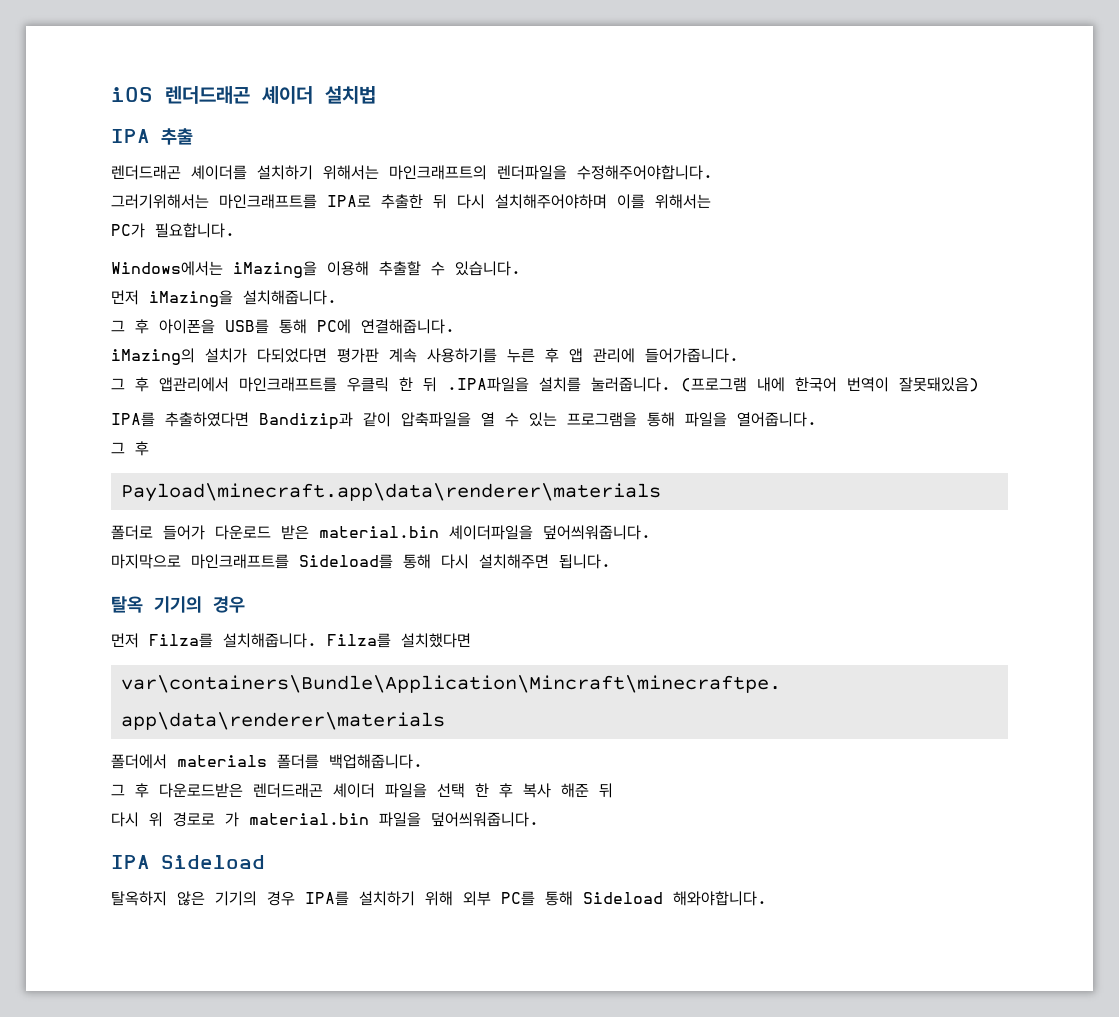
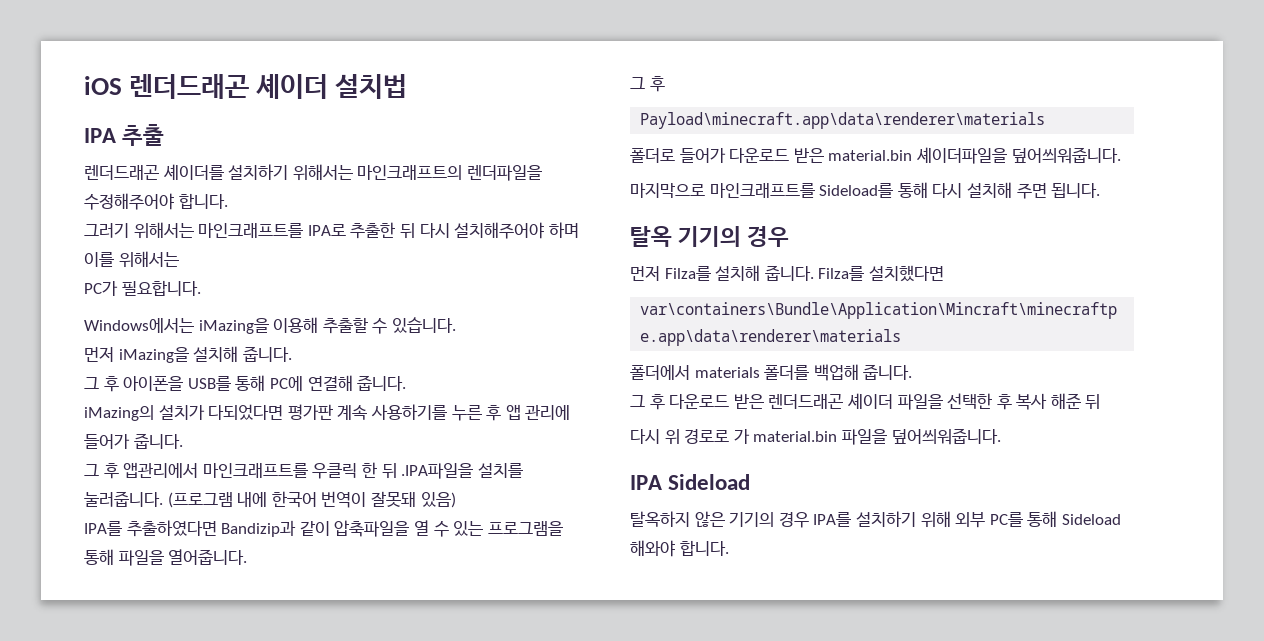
[577,165,713,180] [111,194,209,209] 수정해주어야합니다. // 그러기위해서는 -> [84,193,228,210] [84,222,194,239] 수정해주어야 합니다. // 그러기 위해서는
[495,194,607,209] 설치해주어야하며 -> [454,222,579,239] 설치해주어야 하며
[243,290,337,305] 설치해줍니다. -> [193,346,292,362] 설치해 줍니다.
[361,319,455,334] 연결해줍니다. -> [307,375,407,391] 연결해 줍니다.
[645,348,739,363] 들어가줍니다. -> [84,433,183,449] 들어가 줍니다.
[899,377,979,392] 잘못돼있음) -> [370,491,456,508] 잘못돼 있음)
[479,554,549,569] 설치해주면 -> [966,182,1047,199] 설치해 주면
[223,633,317,648] 설치해줍니다. -> [715,265,814,281] 설치해 줍니다.
[329,754,423,769] [111,783,243,798] 백업해줍니다. // 그 후 다운로드받은 -> [813,364,913,381] [630,394,764,410] 백업해 줍니다. // 그 후 다운로드 받은
[437,783,489,798] 선택 한 -> [947,393,993,409] 선택한
[673,891,767,906] 해와야합니다. -> [630,540,729,557] 해와야 합니다.

